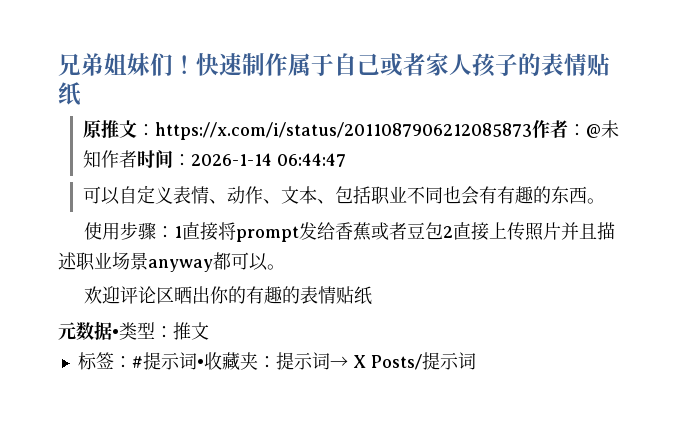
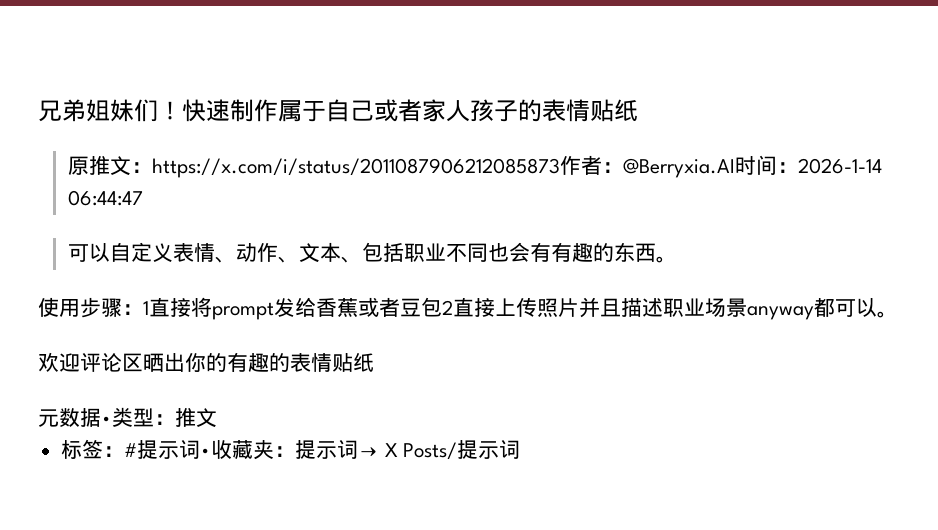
[585,120,619,138] [82,150,137,168] @未知作者 -> [622,158,735,178] @Berryxia.AI

